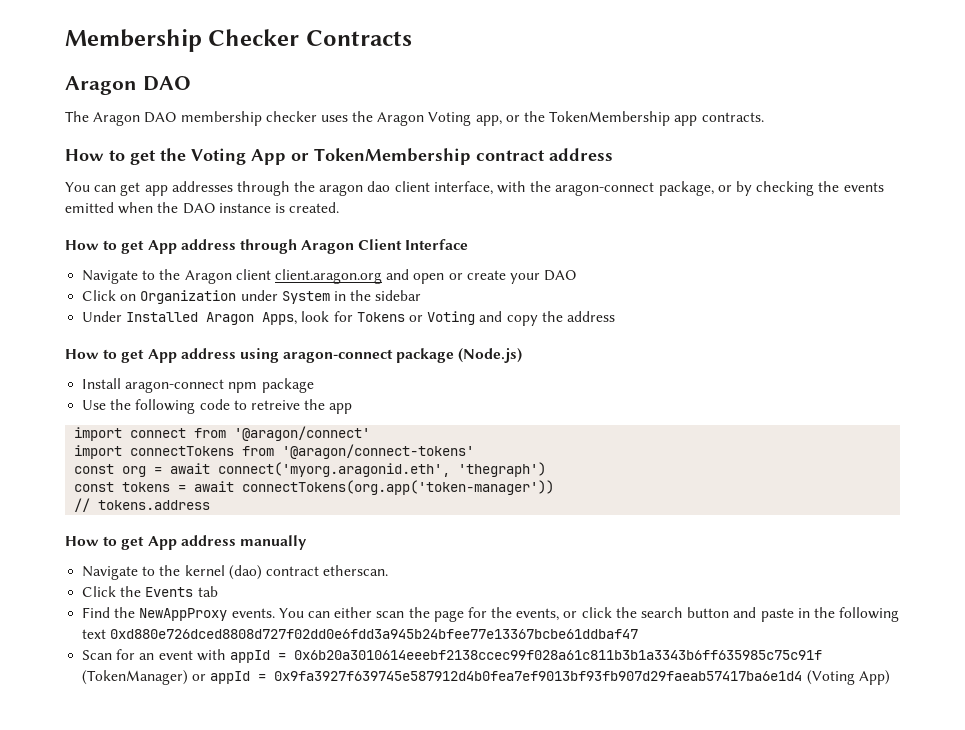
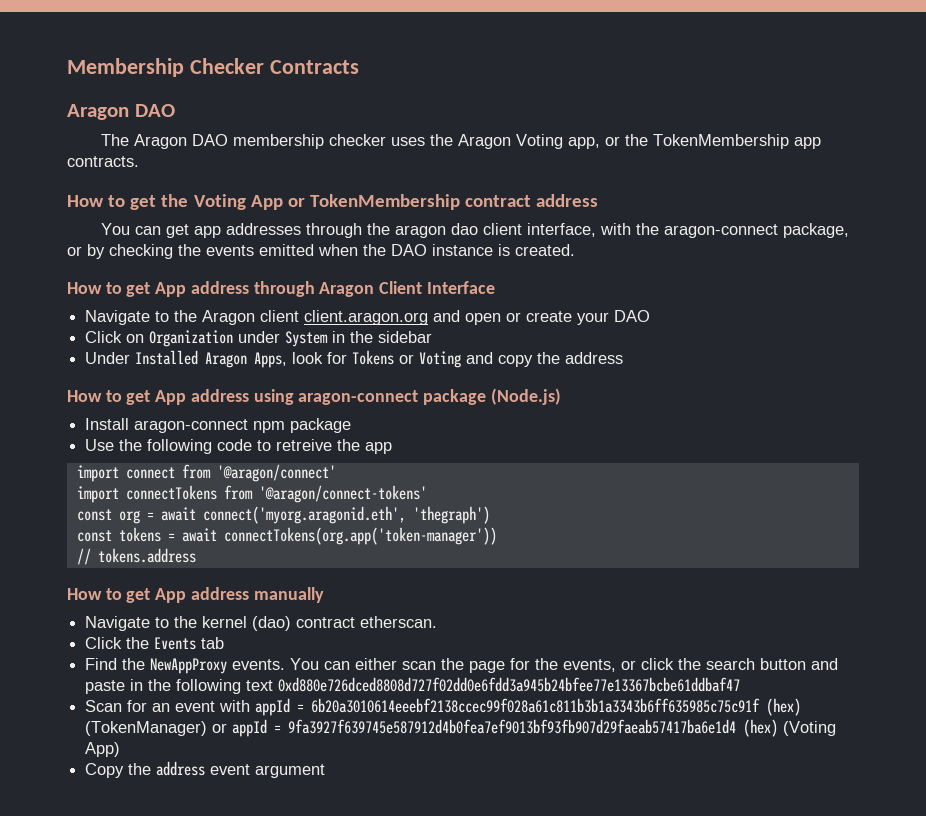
[293,650,822,660] 0x6b20a3010614eeebf2138ccec99f028a61c811b3b1a3343b6ff635985c75c91f -> [311,698,802,716] 6b20a3010614eeebf2138ccec99f028a61c811b3b1a3343b6ff635985c75c91f (hex)
[274,671,803,681] 0x9fa3927f639745e587912d4b0fea7ef9013bf93fb907d29faeab57417ba6e1d4 -> [288,719,779,737] 9fa3927f639745e587912d4b0fea7ef9013bf93fb907d29faeab57417ba6e1d4 (hex)
(890, 677) none -> [85,761,326,778] // Copy the address event argument

